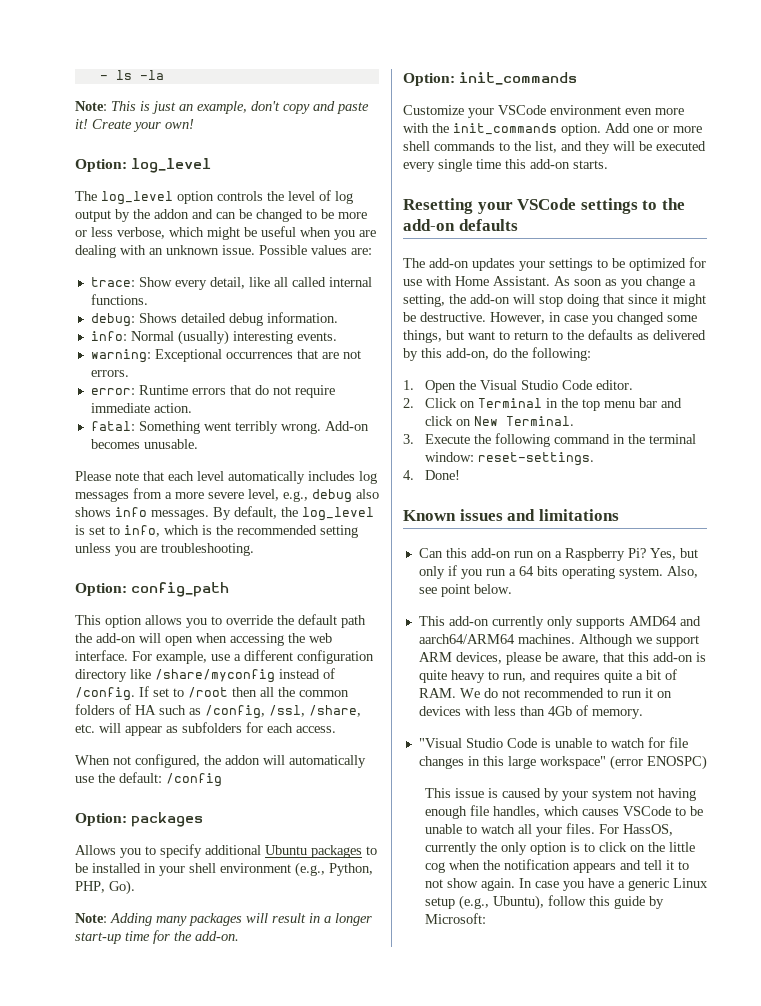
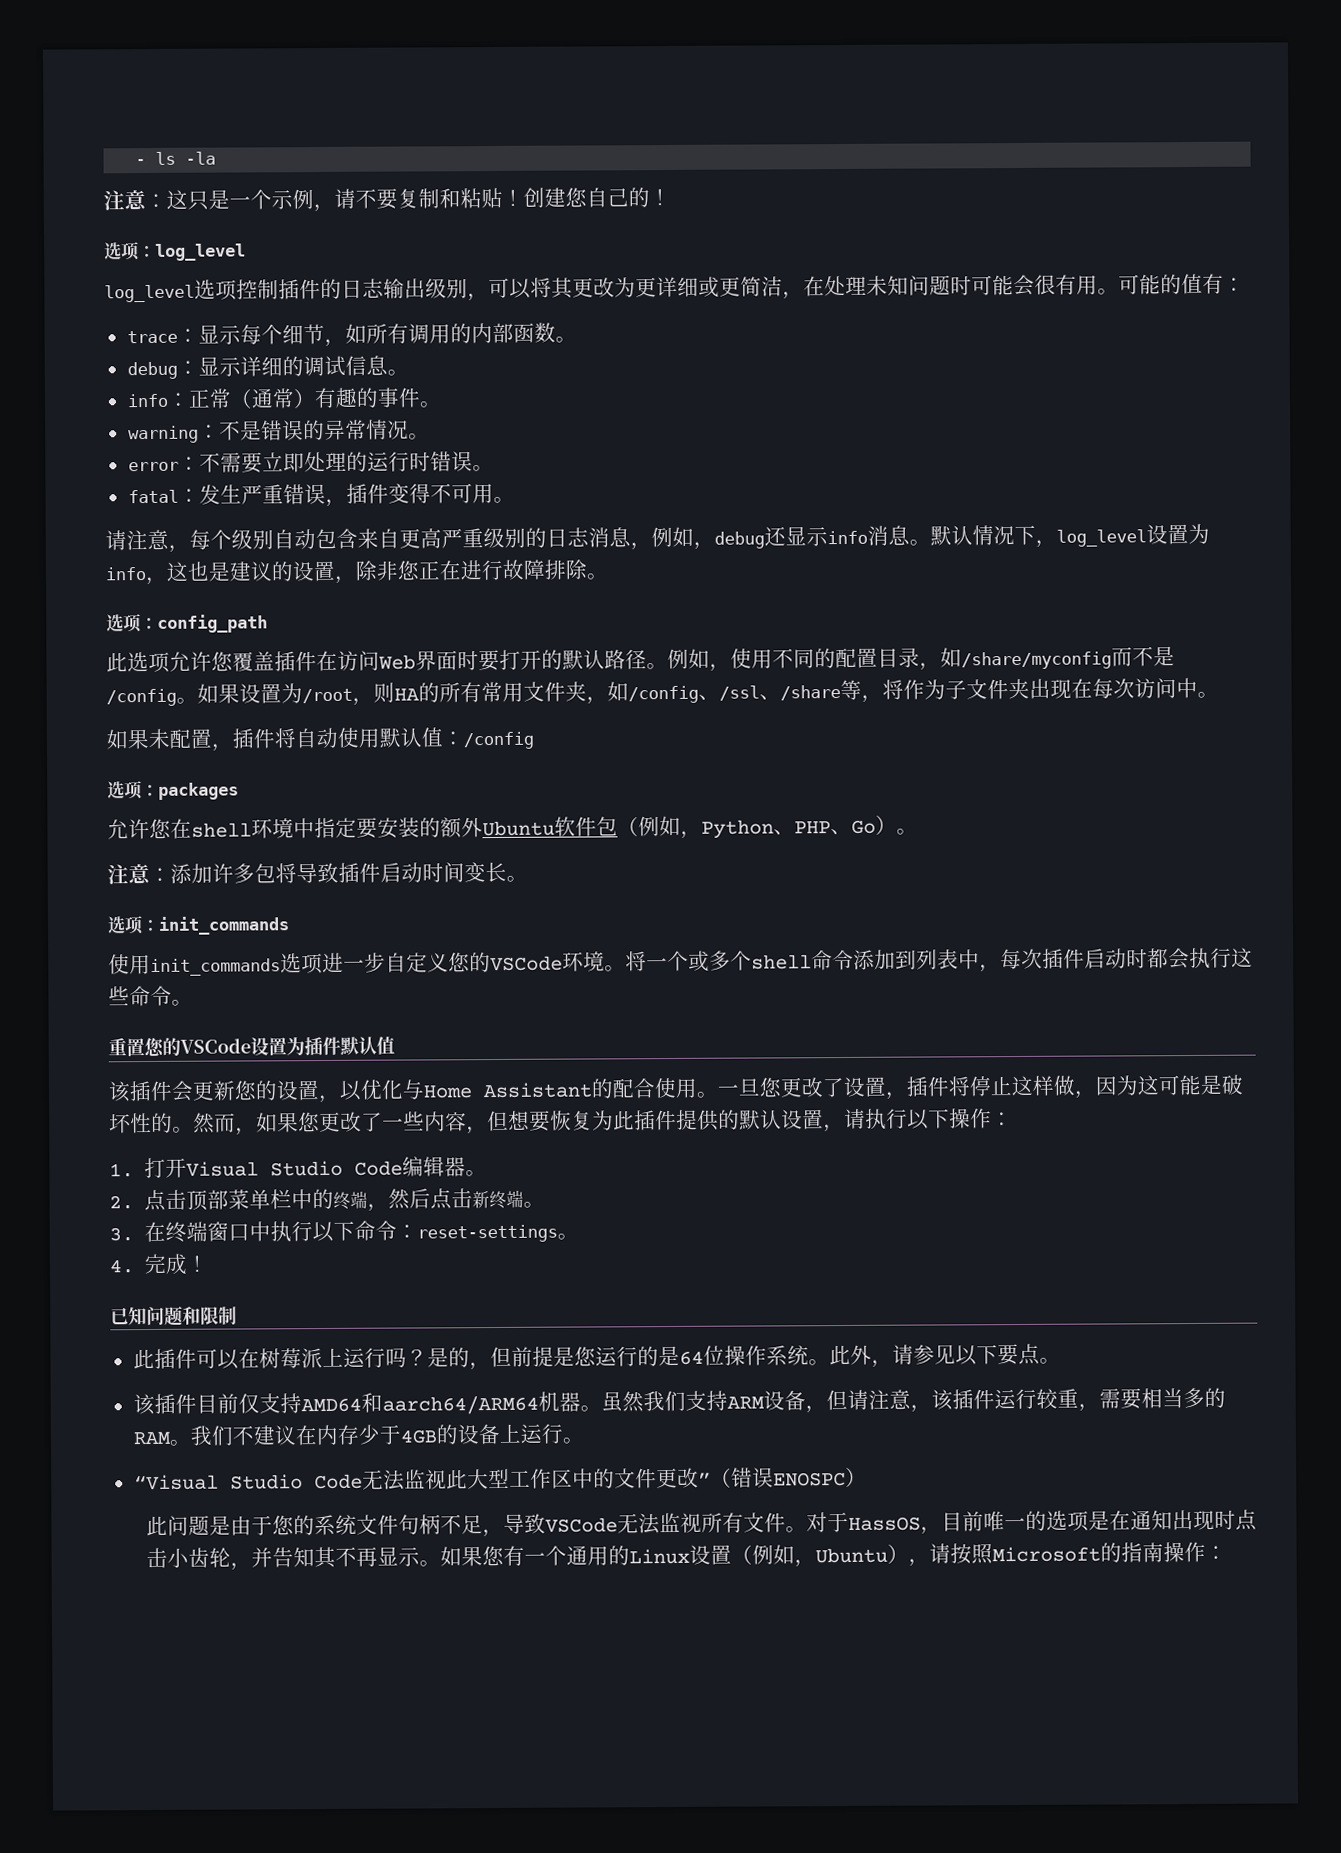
[75,101,369,114] [75,119,194,132] [75,158,212,173] [75,190,353,205] [75,209,367,222] [75,226,376,240] [75,245,372,258] [90,277,372,290] [90,294,148,305] [90,312,338,327] [90,330,337,345] [90,349,361,363] [90,370,129,377] [90,385,335,398] [90,403,192,413] [90,421,369,434] [90,439,198,449] [75,471,377,484] [75,488,379,503] [75,506,374,521] [75,525,358,538] [75,543,254,556] [75,582,230,597] [75,614,366,628] [75,633,332,646] [75,650,374,664] [75,668,335,683] [75,686,349,701] [75,704,361,719] [75,722,336,736] [75,754,366,768] [75,772,162,783] Note: This is just an example, don't copy and paste it! Create your own! // Option: log_level // The log_level option controls the level of log output by the addon and can be changed to be more or less verbose, which might be useful when you are dealing with an unknown issue. Possible values are: // trace: Show every detail, like all called internal functions. // debug: Shows detailed debug information. // info: Normal (usually) interesting events. // warning: Exceptional occurrences that are not errors. // error: Runtime errors that do not require immediate action. // fatal: Something went terribly wrong. Add-on becomes unusable. // Please note that each level automatically includes log messages from a more severe level, e.g., debug also shows info messages. By default, the log_level is set to info, which is the recommended setting unless you are troubleshooting. // Option: config_path // This option allows you to override the default path the add-on will open when accessing the web interface. For example, use a different configuration directory like /share/myconfig instead of /config. If set to /root then all the common folders of HA such as /config, /ssl, /share, etc. will appear as subfolders for each access. // When not configured, the addon will automatically use the default: -> [103,187,671,213] [104,242,246,261] [104,273,1245,303] [126,322,577,347] [126,355,409,380] [126,387,442,409] [127,419,430,444] [127,451,494,474] [127,483,515,507] [105,523,1210,553] [105,559,608,586] [106,614,268,633] [106,646,1175,674] [106,677,1219,707] [106,727,464,752] 注意：这只是一个示例，请不要复制和粘贴！创建您自己的！ // 选项：log_level // log_level选项控制插件的日志输出级别，可以将其更改为更详细或更简洁，在处理未知问题时可能会很有用。可能的值有： // trace：显示每个细节，如所有调用的内部函数。 // debug：显示详细的调试信息。 // info：正常（通常）有趣的事件。 // warning：不是错误的异常情况。 // error：不需要立即处理的运行时错误。 // fatal：发生严重错误，插件变得不可用。 // 请注意，每个级别自动包含来自更高严重级别的日志消息，例如，debug还显示info消息。默认情况下，log_level设置为info，这也是建议的设置，除非您正在进行故障排除。 // 选项：config_path // 此选项允许您覆盖插件在访问Web界面时要打开的默认路径。例如，使用不同的配置目录，如/share/myconfig而不是/config。如果设置为/root，则HA的所有常用文件夹，如/config、/ssl、/share等，将作为子文件夹出现在每次访问中。 // 如果未配置，插件将自动使用默认值：
[75,813,127,826] Option: -> [107,781,159,800] 选项：
[75,844,377,858] [75,862,373,877] [75,880,135,895] [75,913,372,926] [75,930,239,944] [403,72,578,86] [403,105,684,118] [403,123,702,136] [403,141,706,154] [403,159,608,172] [403,198,685,214] [403,219,518,231] [403,257,706,271] [403,276,696,289] [403,294,706,307] [403,312,697,325] [403,329,706,343] [403,347,591,361] Allows you to specify additional Ubuntu packages to be installed in your shell environment (e.g., Python, PHP, Go). // Note: Adding many packages will result in a longer start-up time for the add-on. // Option: init_commands // Customize your VSCode environment even more with the init_commands option. Add one or more shell commands to the list, and they will be executed every single time this add-on starts. // Resetting your VSCode settings to the add-on defaults // The add-on updates your settings to be optimized for use with Home Assistant. As soon as you change a setting, the add-on will stop doing that since it might be destructive. However, in case you changed some things, but want to return to the defaults as delivered by this add-on, do the following: -> [107,814,918,840] [107,861,528,885] [107,916,290,935] [108,947,1253,976] [108,985,193,1007] [108,1036,395,1058] [108,1074,1243,1104] [109,1108,1013,1136] 允许您在shell环境中指定要安装的额外Ubuntu软件包（例如，Python、PHP、Go）。 // 注意：添加许多包将导致插件启动时间变长。 // 选项：init_commands // 使用init_commands选项进一步自定义您的VSCode环境。将一个或多个shell命令添加到列表中，每次插件启动时都会执行这些命令。 // 重置您的VSCode设置为插件默认值 // 该插件会更新您的设置，以优化与Home Assistant的配合使用。一旦您更改了设置，插件将停止这样做，因为这可能是破坏性的。然而，如果您更改了一些内容，但想要恢复为此插件提供的默认设置，请执行以下操作：
[424,380,476,393] Open the -> [143,1157,187,1179] 打开
[595,380,633,390] editor. -> [401,1156,487,1177] 编辑器。
[424,398,682,411] [424,416,574,426] [403,433,696,447] [424,452,594,466] [403,470,460,480] [403,509,619,521] [418,548,698,561] [418,565,698,579] [418,584,512,597] [418,616,701,629] [418,634,699,647] [418,652,706,665] [418,669,677,683] [418,688,672,698] [418,705,643,719] [418,737,688,748] [418,755,707,770] [424,788,696,801] [424,805,703,819] [424,823,673,837] [424,842,695,855] [424,859,689,873] [424,878,708,891] [424,895,664,910] [424,913,486,924] Click on Terminal in the top menu bar and click on New Terminal. // 3. Execute the following command in the terminal window: reset-settings. // 4. Done! // Known issues and limitations // Can this add-on run on a Raspberry Pi? Yes, but only if you run a 64 bits operating system. Also, see point below. // This add-on currently only supports AMD64 and aarch64/ARM64 machines. Although we support ARM devices, please be aware, that this add-on is quite heavy to run, and requires quite a bit of RAM. We do not recommended to run it on devices with less than 4Gb of memory. // "Visual Studio Code is unable to watch for file changes in this large workspace" (error ENOSPC) // This issue is caused by your system not having enough file handles, which causes VSCode to be unable to watch all your files. For HassOS, currently the only option is to click on the little cog when the notification appears and tell it to not show again. In case you have a generic Linux setup (e.g., Ubuntu), follow this guide by Microsoft: -> [143,1188,545,1212] [109,1220,579,1243] [109,1253,208,1275] [110,1305,237,1326] [132,1343,1061,1371] [132,1387,1226,1416] [132,1423,584,1446] [133,1466,867,1491] [145,1509,1257,1538] [145,1541,1227,1571] 点击顶部菜单栏中的终端，然后点击新终端。 // 3.在终端窗口中执行以下命令：reset-settings。 // 4.完成！ // 已知问题和限制 // 此插件可以在树莓派上运行吗？是的，但前提是您运行的是64位操作系统。此外，请参见以下要点。 // 该插件目前仅支持AMD64和aarch64/ARM64机器。虽然我们支持ARM设备，但请注意，该插件运行较重，需要相当多的RAM。我们不建议在内存少于4GB的设备上运行。 // “Visual Studio Code无法监视此大型工作区中的文件更改”（错误ENOSPC） // 此问题是由于您的系统文件句柄不足，导致VSCode无法监视所有文件。对于HassOS，目前唯一的选项是在通知出现时点击小齿轮，并告知其不再显示。如果您有一个通用的Linux设置（例如，Ubuntu），请按照Microsoft的指南操作：

